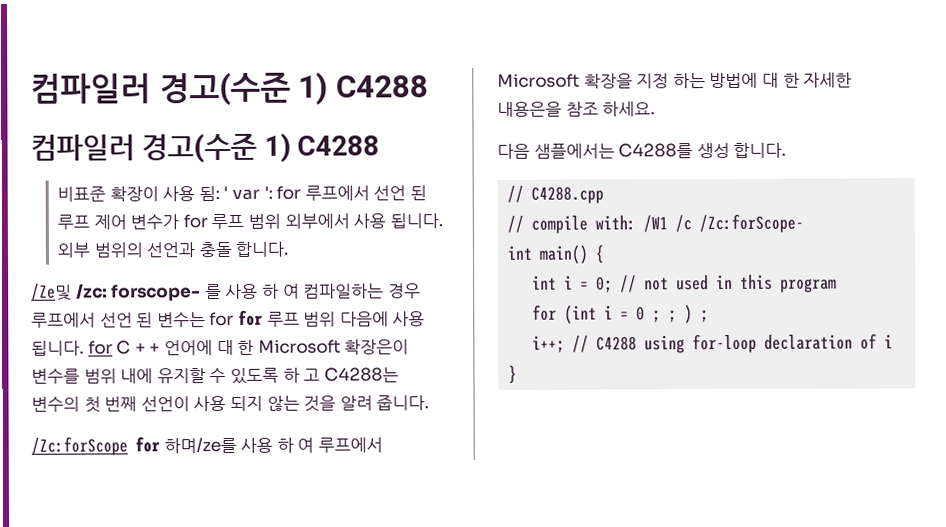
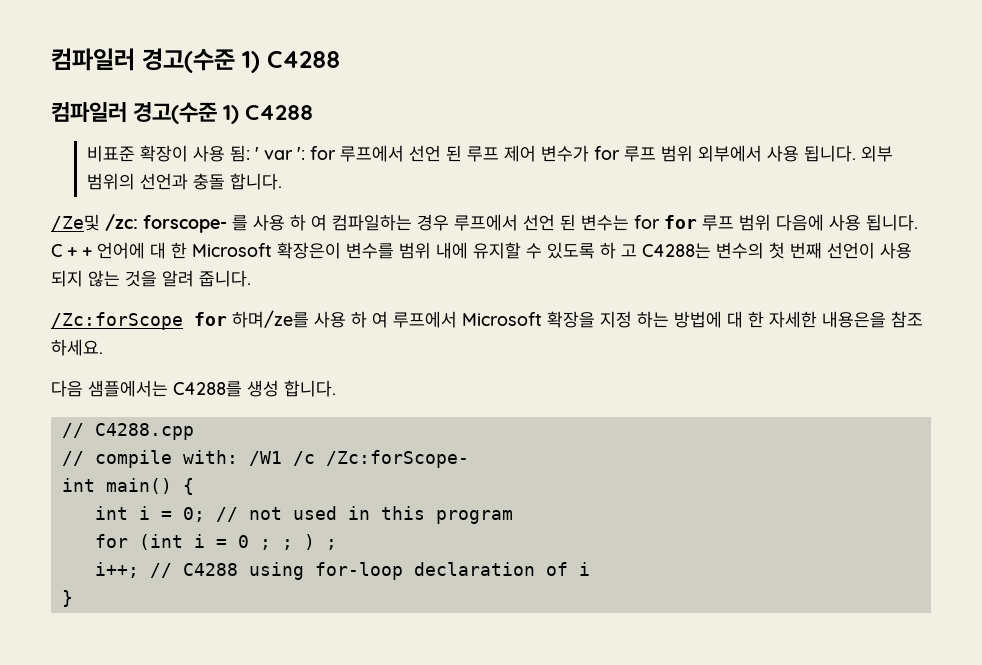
[87,340,113,355] for -> (918, 222) none

